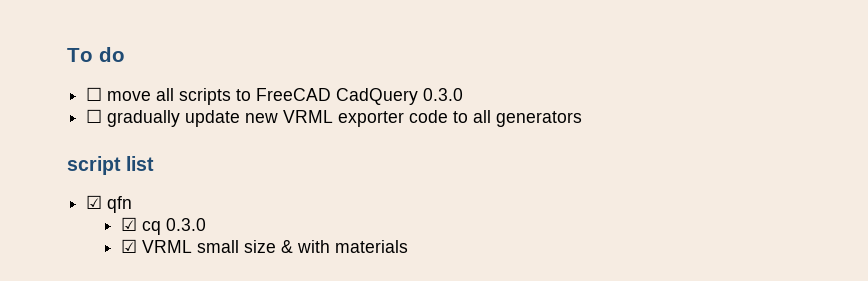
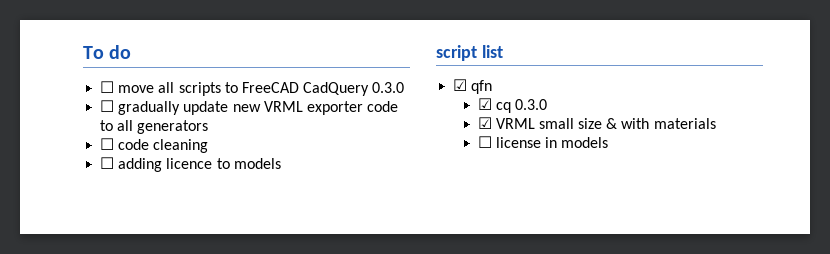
(583, 119) none -> [100,138,209,153] [100,157,281,172] // ☐ code cleaning // ☐ adding licence to models
(408, 246) none -> [477,136,609,148] // ☐ license in models

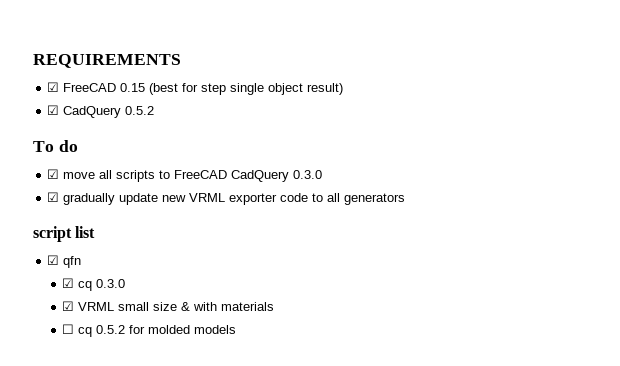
(83, 52) none -> [33,54,181,68] [47,82,344,95] [47,105,155,118] REQUIREMENTS // ☑ FreeCAD 0.15 (best for step single object result) // ☑ CadQuery 0.5.2 //
[100,81,115,93] ☐ -> [47,169,60,179] ☑
[100,100,115,112] ☐ -> [47,192,60,202] ☑
[100,138,209,153] [100,157,281,172] // ☐ code cleaning // ☐ adding licence to models -> (406, 199) none
[495,137,557,148] license in -> [78,325,191,337] cq 0.5.2 for molded

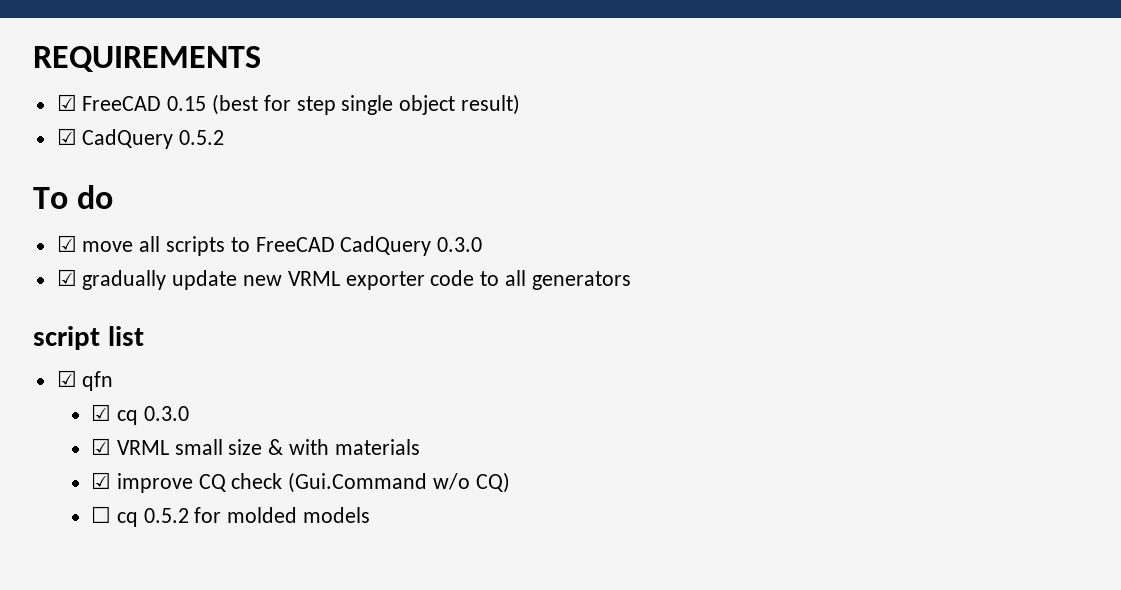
(275, 306) none -> [90,472,510,493] // ☑ improve CQ check (Gui.Command w/o CQ)

